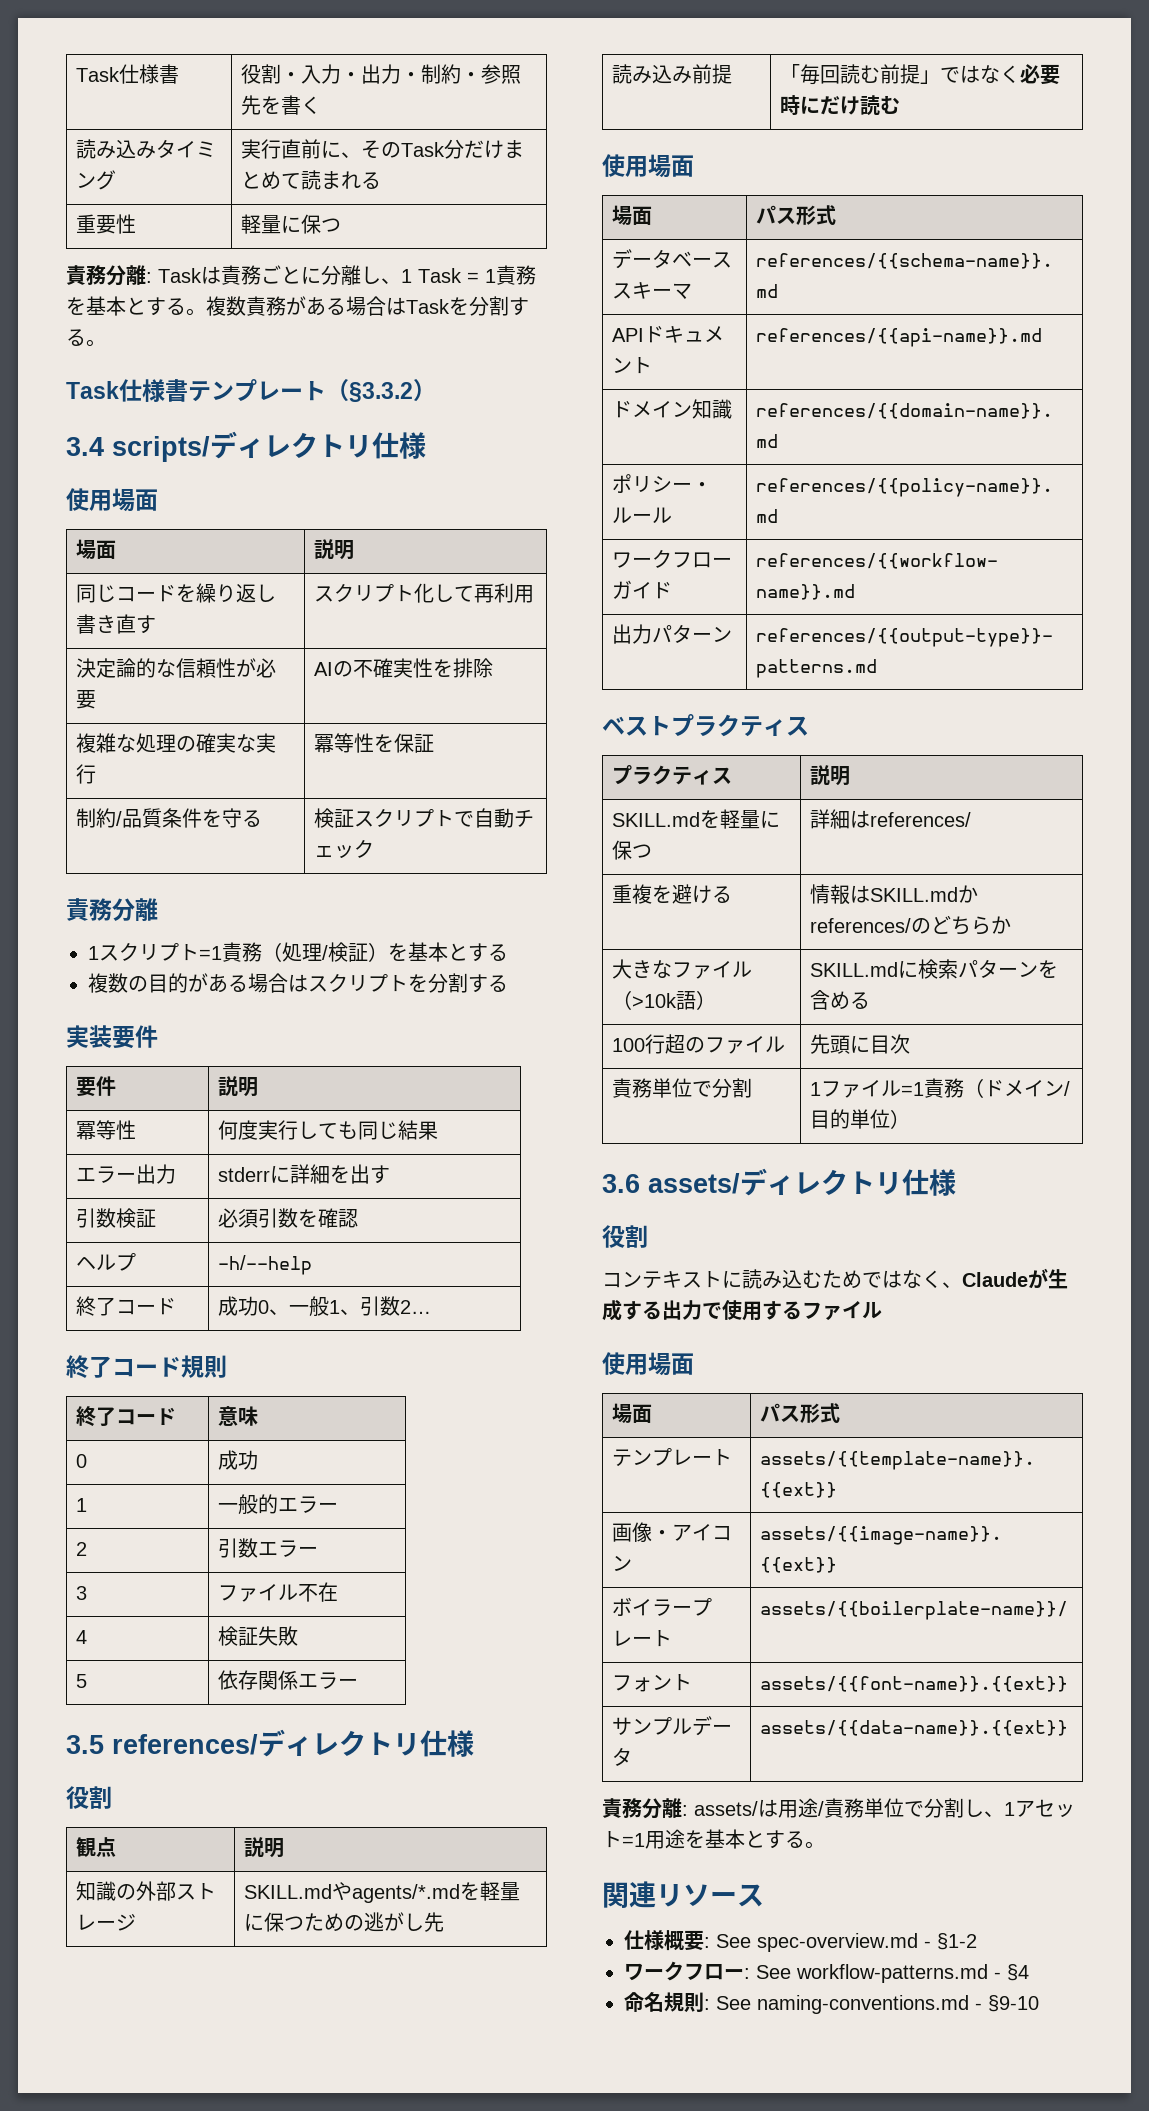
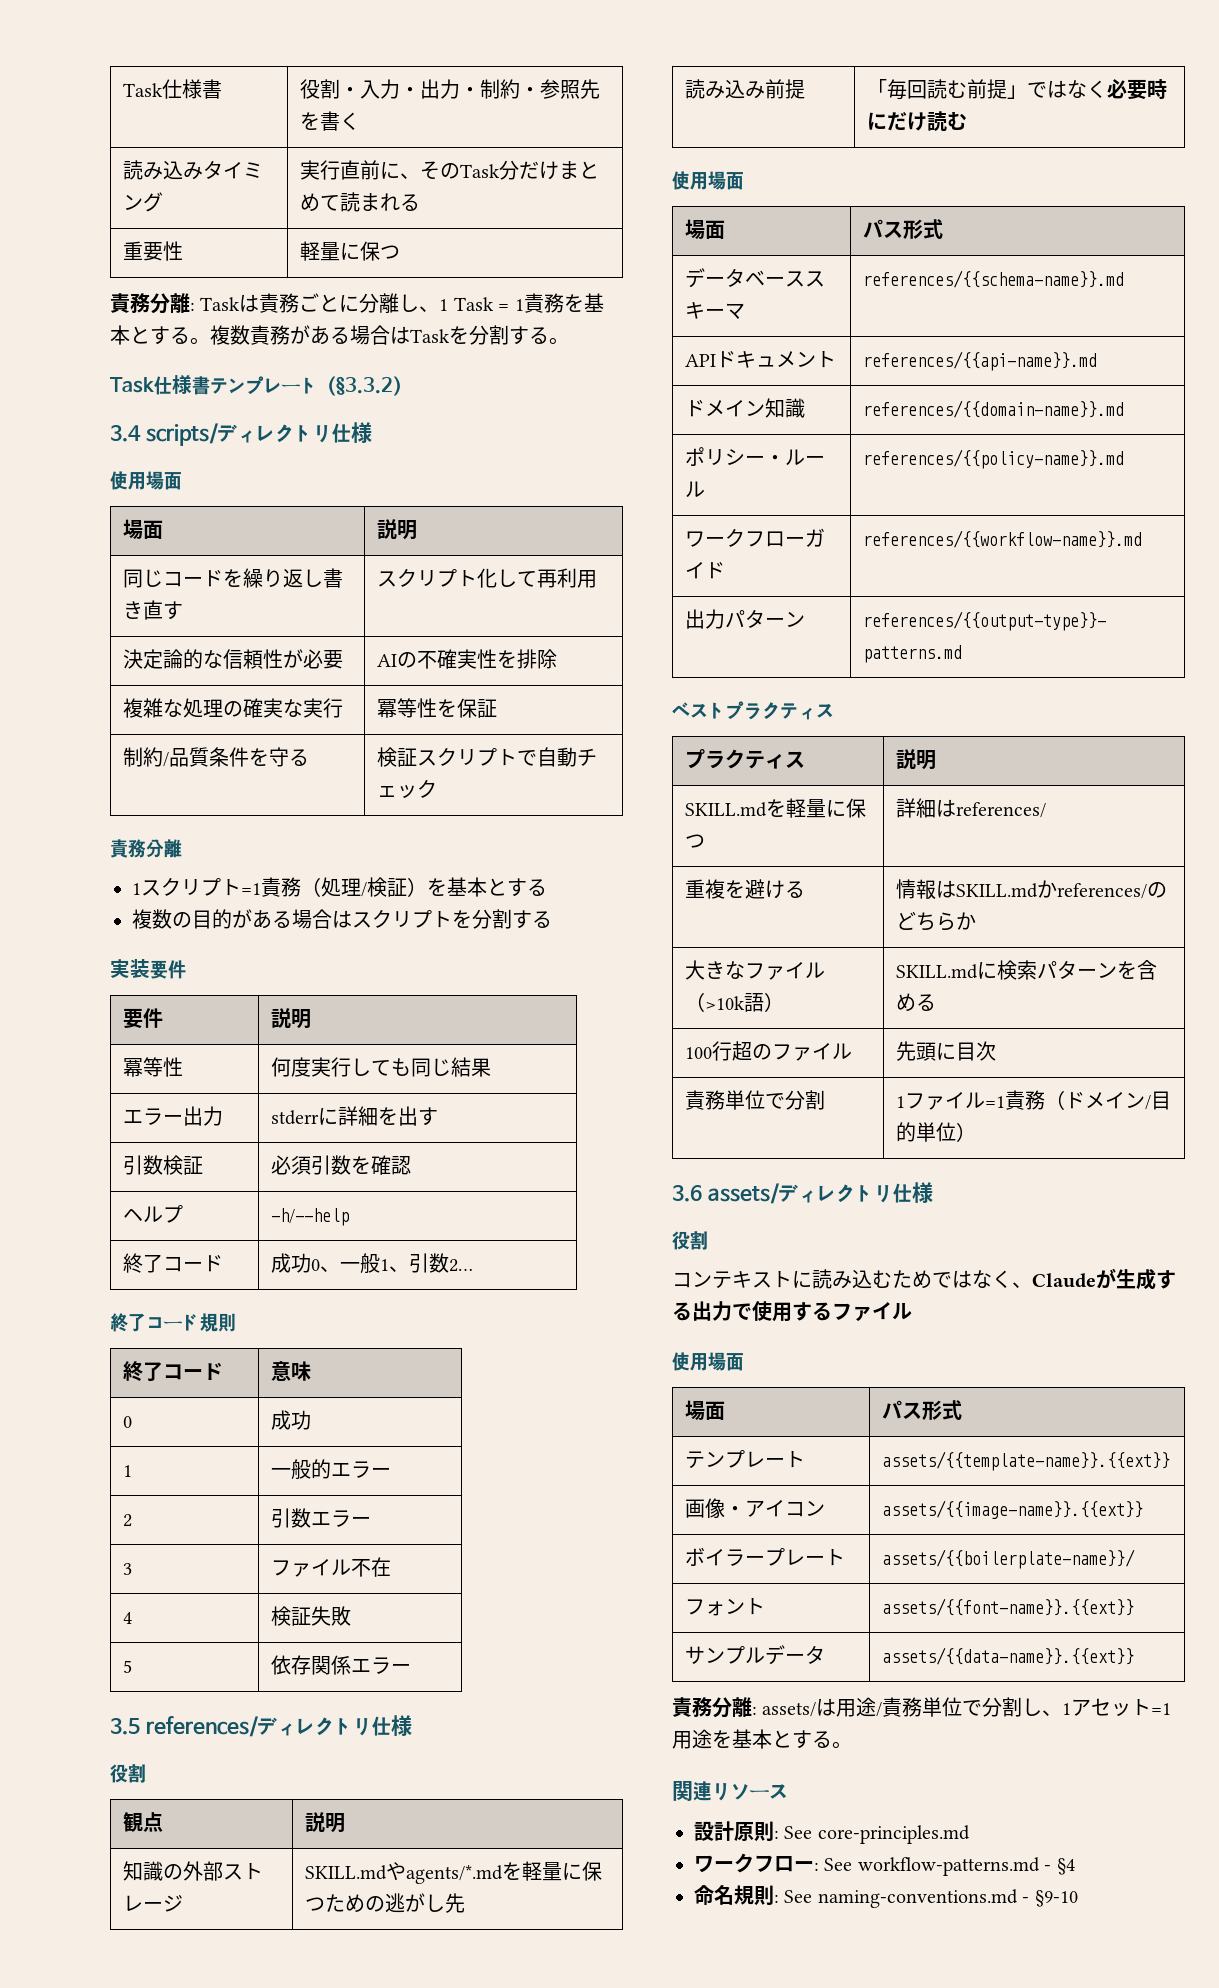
[624,1930,977,1952] 仕様概要: See spec-overview.md - §1-2 -> [694,1821,970,1844] 設計原則: See core-principles.md

